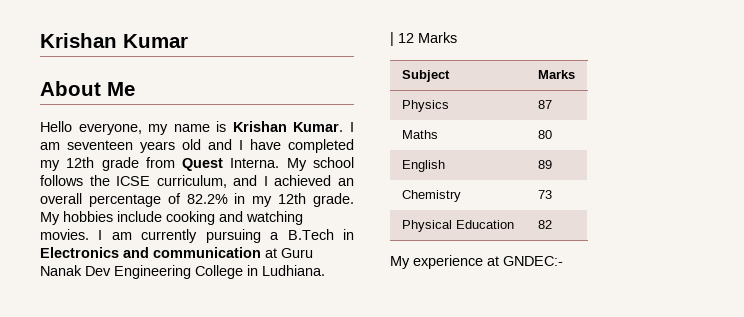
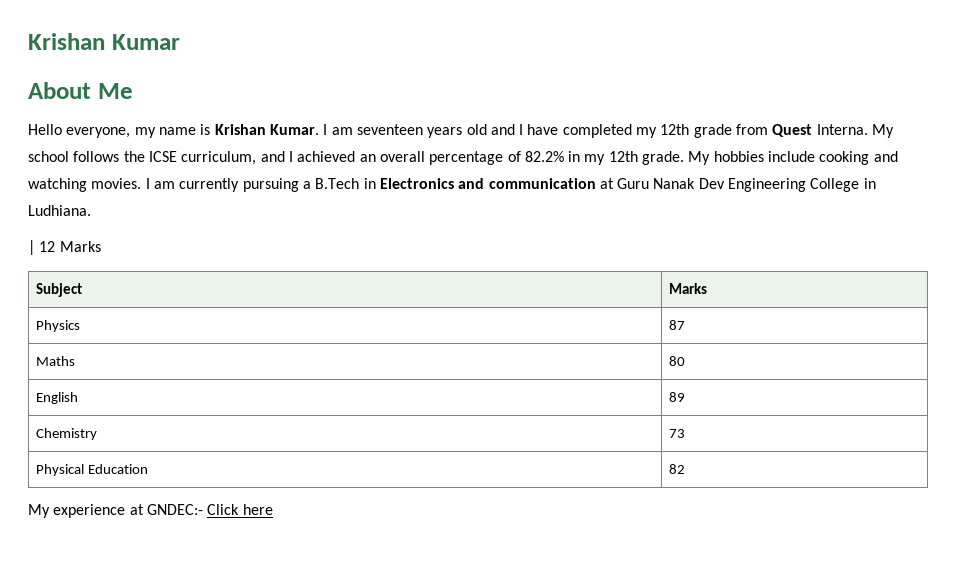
(563, 261) none -> [207,504,273,515] Click here

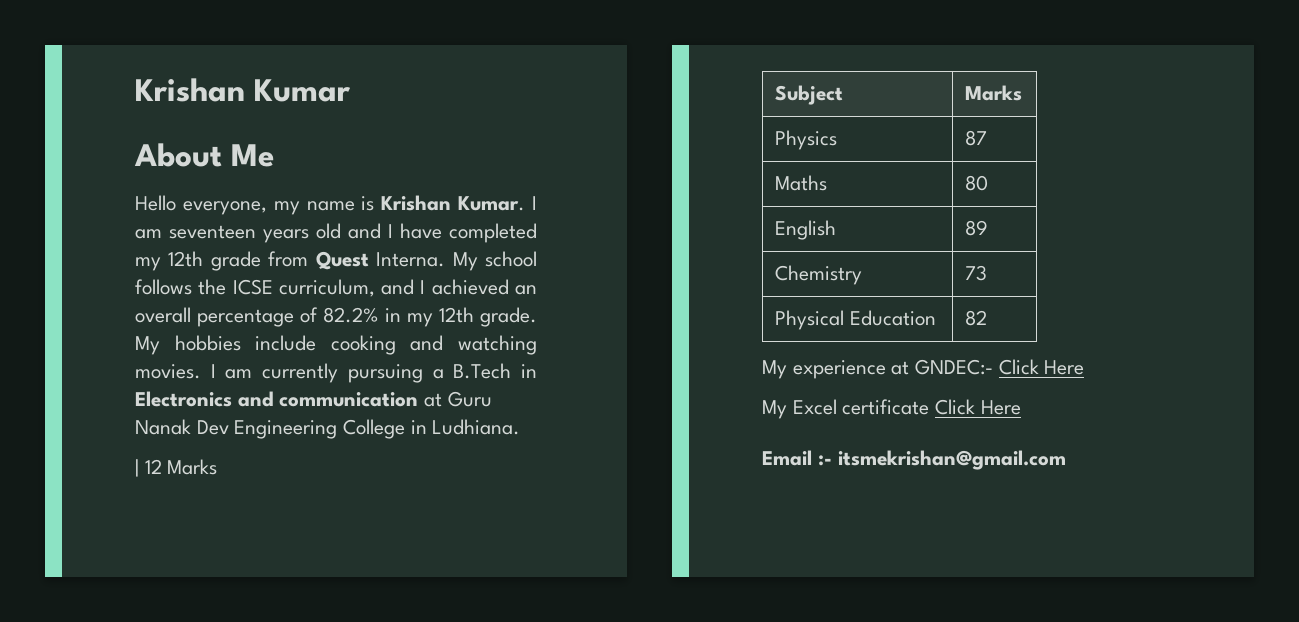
[242,504,273,515] here -> [1044,360,1085,375] [762,399,1021,419] [762,450,1066,470] Here // My Excel certificate Click Here // Email :- itsmekrishan@gmail.com

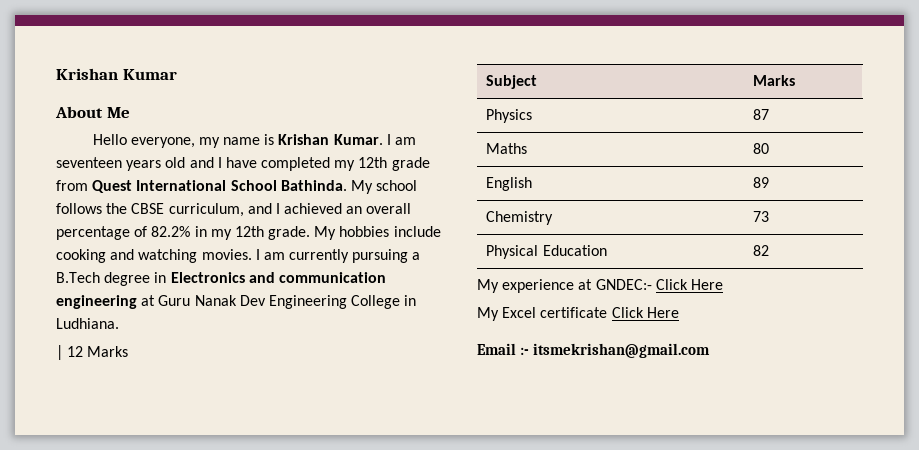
[376,252,446,267] Interna. -> [136,180,347,191] International School Bathinda.
[232,279,273,295] ICSE -> [131,203,165,214] CBSE
(512, 371) none -> [104,272,151,286] degree
(419, 399) none -> [56,295,137,309] engineering

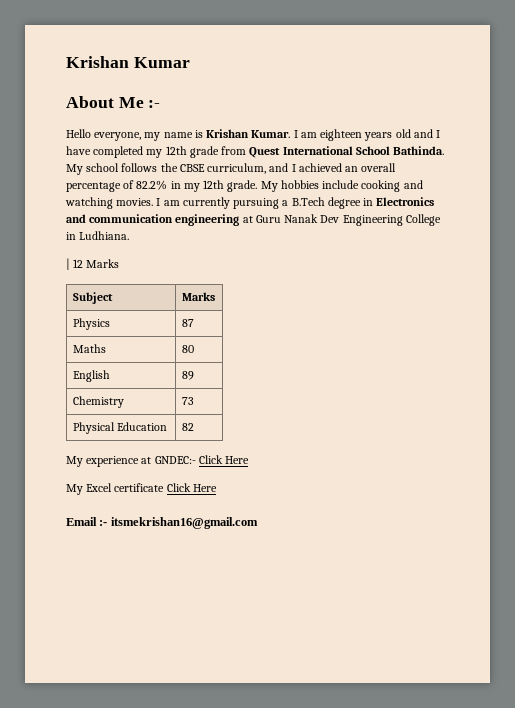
(130, 112) none -> [148,100,161,108] :-
[56,157,122,168] seventeen -> [320,129,363,141] eighteen
[533,343,711,358] itsmekrishan@gmail.com -> [110,517,258,529] itsmekrishan16@gmail.com

